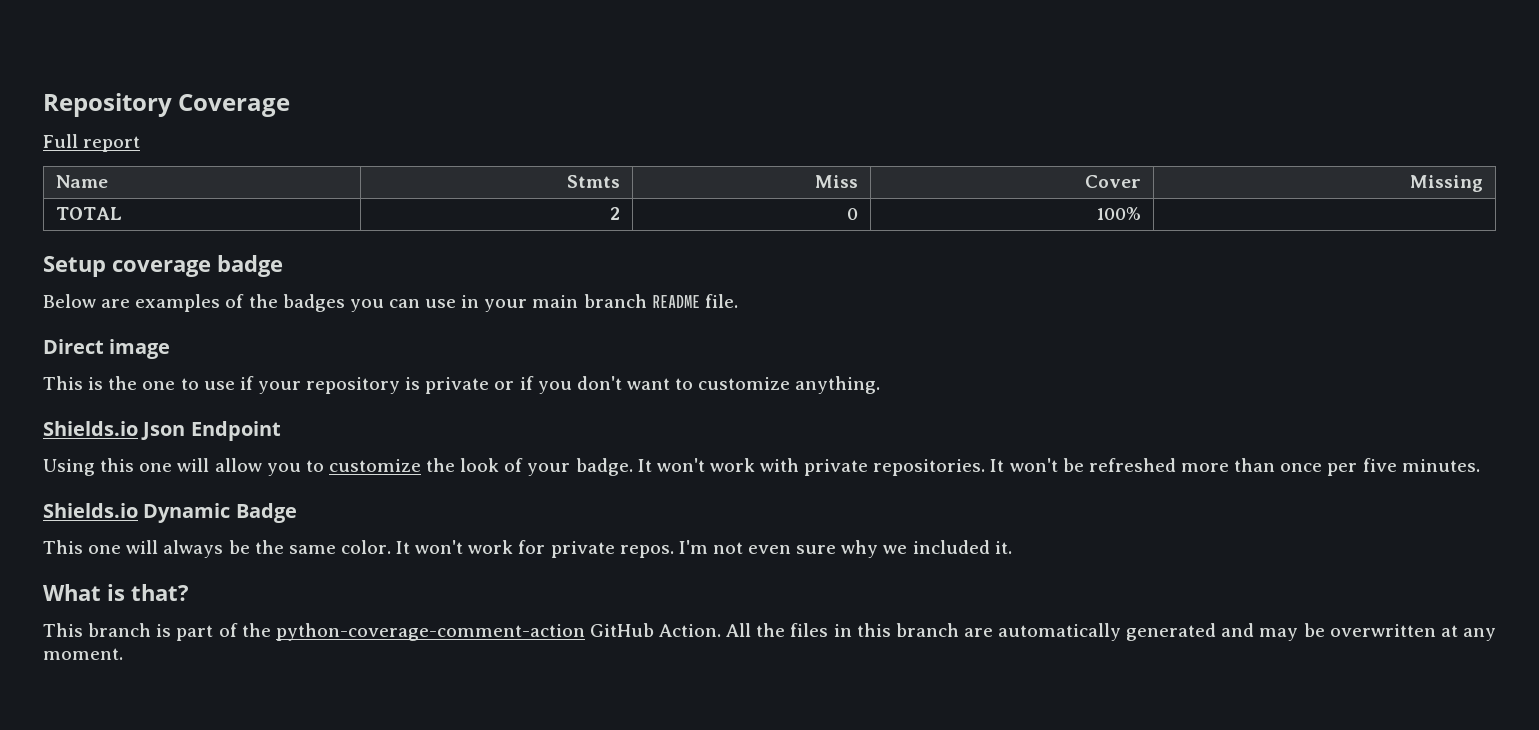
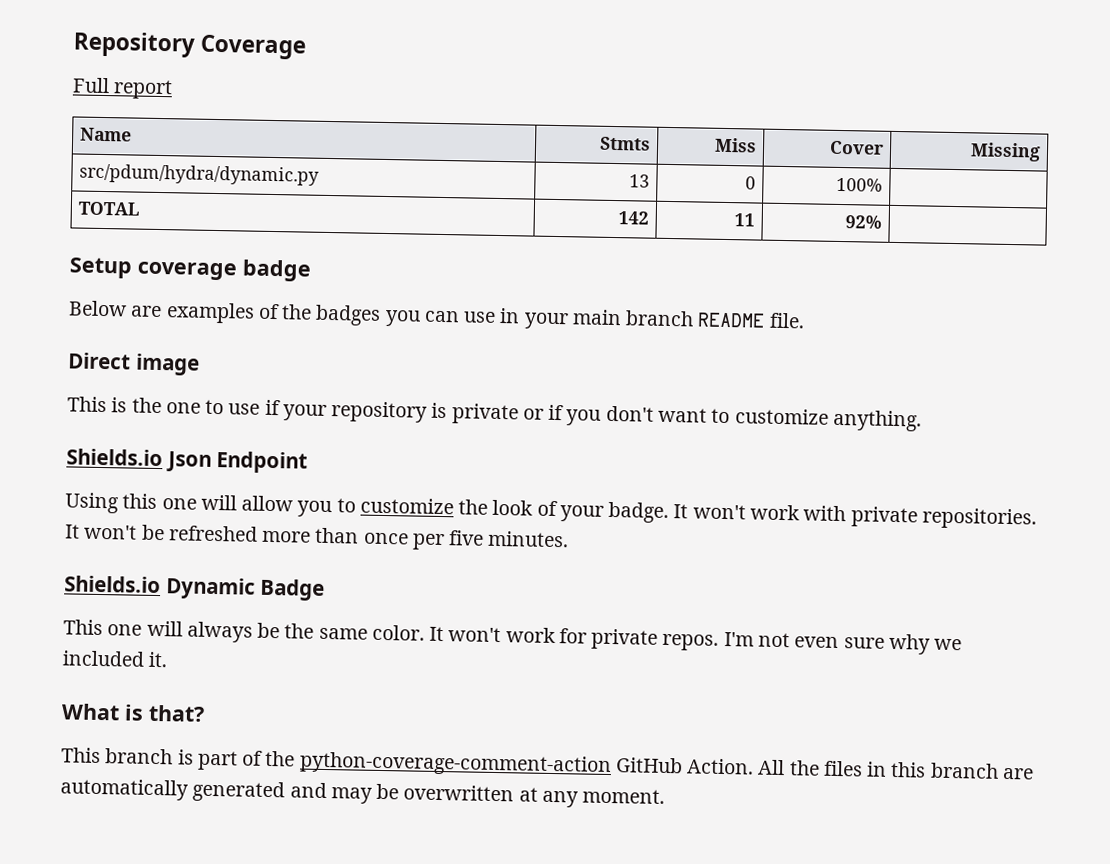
[55,207,122,220] [610,207,621,220] TOTAL | 2 -> [79,163,320,186] [628,174,650,188] src/pdum/hydra/dynamic.py | 13
(1142, 213) none -> [78,201,140,216] [617,211,649,225] [733,213,755,227] [844,215,882,229] // TOTAL | 142 | 11 | 92% |

